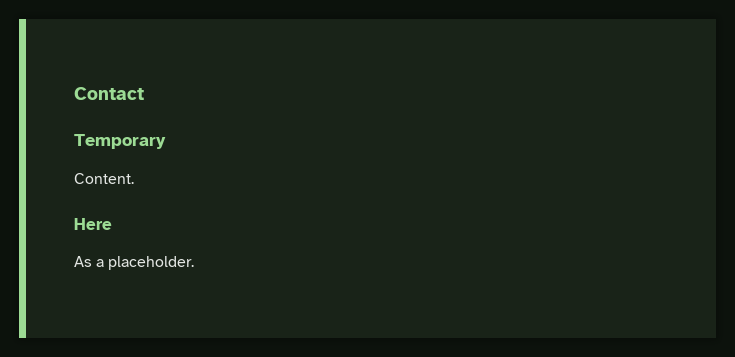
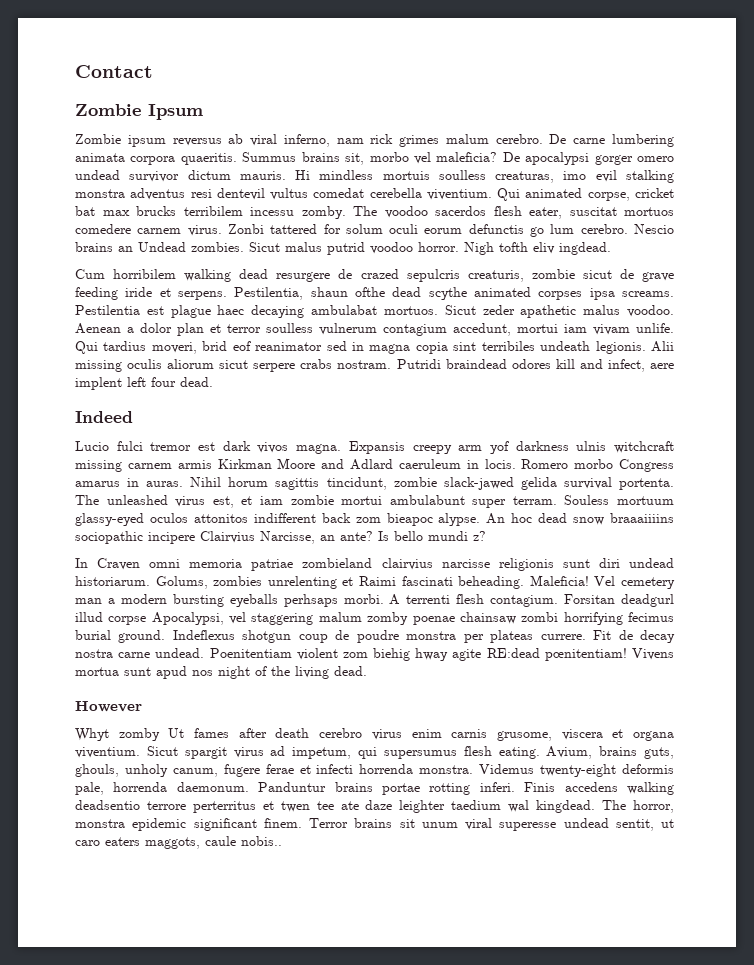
[74,134,166,149] [74,173,134,184] [74,218,112,230] [74,256,195,270] Temporary // Content. // Here // As a placeholder. -> [75,104,203,120] [75,134,674,147] [75,152,674,165] [75,170,674,183] [75,188,674,201] [75,206,674,219] [75,224,675,237] [75,242,611,255] [75,269,674,282] [75,287,674,300] [75,305,674,318] [75,323,674,336] [75,341,675,354] [75,359,675,372] [75,377,213,390] [75,411,133,423] [75,441,674,454] [75,458,674,472] [75,477,674,490] [75,495,674,508] [75,513,675,526] [75,531,486,544] [75,558,674,571] [75,575,676,589] [75,594,675,607] [75,612,675,625] [75,630,675,643] [75,648,674,661] [75,666,367,679] [75,701,142,712] [75,728,674,741] [75,746,674,759] [75,764,675,777] [75,782,674,795] [75,800,674,813] [75,818,674,831] [75,836,282,849] Zombie Ipsum // Zombie ipsum reversus ab viral inferno, nam rick grimes malum cerebro. De carne lumbering animata corpora quaeritis. Summus brains sit, morbo vel maleficia? De apocalypsi gorger omero undead survivor dictum mauris. Hi mindless mortuis soulless creaturas, imo evil stalking monstra adventus resi dentevil vultus comedat cerebella viventium. Qui animated corpse, cricket bat max brucks terribilem incessu zomby. The voodoo sacerdos flesh eater, suscitat mortuos comedere carnem virus. Zonbi tattered for solum oculi eorum defunctis go lum cerebro. Nescio brains an Undead zombies. Sicut malus putrid voodoo horror. Nigh tofth eliv ingdead. // Cum horribilem walking dead resurgere de crazed sepulcris creaturis, zombie sicut de grave feeding iride et serpens. Pestilentia, shaun ofthe dead scythe animated corpses ipsa screams. Pestilentia est plague haec decaying ambulabat mortuos. Sicut zeder apathetic malus voodoo. Aenean a dolor plan et terror soulless vulnerum contagium accedunt, mortui iam vivam unlife. Qui tardius moveri, brid eof reanimator sed in magna copia sint terribiles undeath legionis. Alii missing oculis aliorum sicut serpere crabs nostram. Putridi braindead odores kill and infect, aere implent left four dead. // Indeed // Lucio fulci tremor est dark vivos magna. Expansis creepy arm yof darkness ulnis witchcraft missing carnem armis Kirkman Moore and Adlard caeruleum in locis. Romero morbo Congress amarus in auras. Nihil horum sagittis tincidunt, zombie slack-jawed gelida survival portenta. The unleashed virus est, et iam zombie mortui ambulabunt super terram. Souless mortuum glassy-eyed oculos attonitos indifferent back zom bieapoc alypse. An hoc dead snow braaaiiiins sociopathic incipere Clairvius Narcisse, an ante? Is bello mundi z? // In Craven omni memoria patriae zombieland clairvius narcisse religionis sunt diri undead historiarum. Golums, zombies unrelenting et Raimi fascinati beheading. Maleficia! Vel cemetery man a modern bursting eyeballs perhsaps morbi. A terrenti flesh contagium. Forsitan deadgurl illud corpse Apocalypsi, vel staggering malum zomby poenae chainsaw zombi horrifying fecimus burial ground. Indeflexus shotgun coup de poudre monstra per plateas currere. Fit de decay nostra carne undead. Poenitentiam violent zom biehig hway agite RE:dead pœnitentiam! Vivens mortua sunt apud nos night of the living dead. // However // Whyt zomby Ut fames after death cerebro virus enim carnis grusome, viscera et organa viventium. Sicut spargit virus ad impetum, qui supersumus flesh eating. Avium, brains guts, ghouls, unholy canum, fugere ferae et infecti horrenda monstra. Videmus twenty-eight deformis pale, horrenda daemonum. Panduntur brains portae rotting inferi. Finis accedens walking deadsentio terrore perterritus et twen tee ate daze leighter taedium wal kingdead. The horror, monstra epidemic significant finem. Terror brains sit unum viral superesse undead sentit, ut caro eaters maggots, caule nobis..

